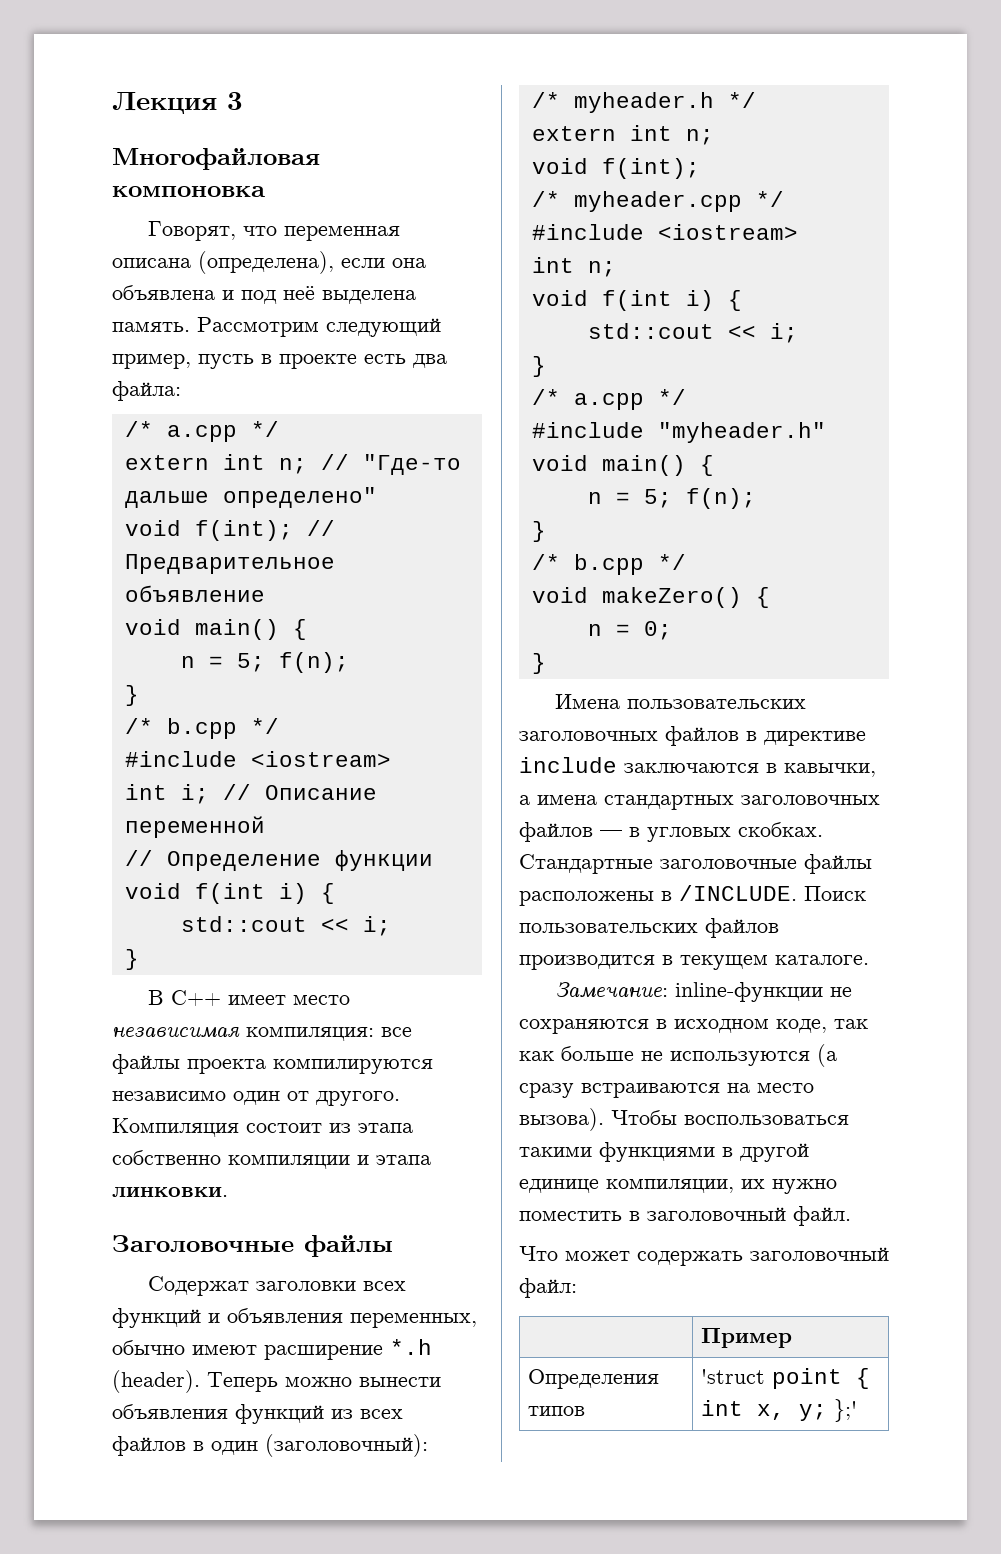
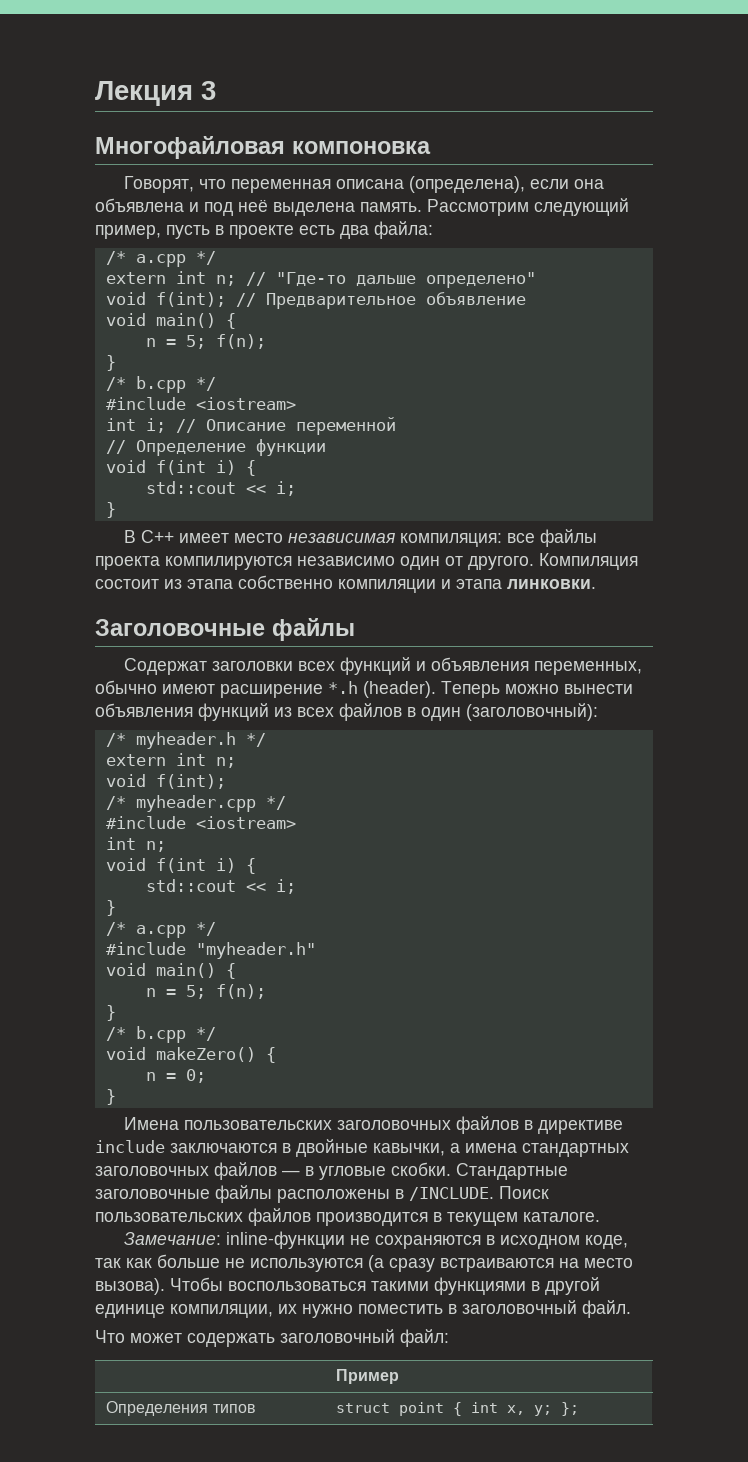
(777, 768) none -> [296,1139,368,1157] двойные
[647,822,823,842] угловых скобках. -> [319,1162,451,1180] угловые скобки.
[700,1369,765,1384] 'struct -> [336,1403,391,1413] struct
[833,1399,857,1422] };' -> [561,1402,580,1416] };

